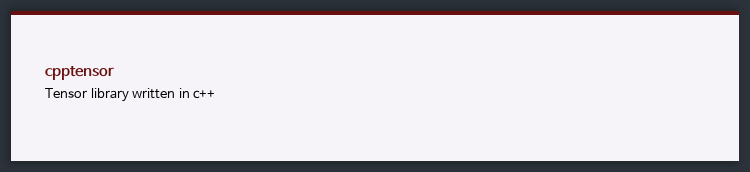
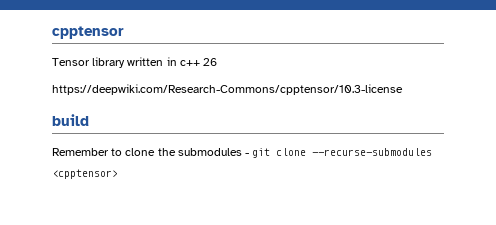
(216, 94) none -> [203,58,218,66] [52,84,403,95] [52,114,89,126] [52,148,433,158] [52,169,118,179] 26 // https://deepwiki.com/Research-Commons/cpptensor/10.3-license // build // Remember to clone the submodules - git clone --recurse-submodules <cpptensor>

